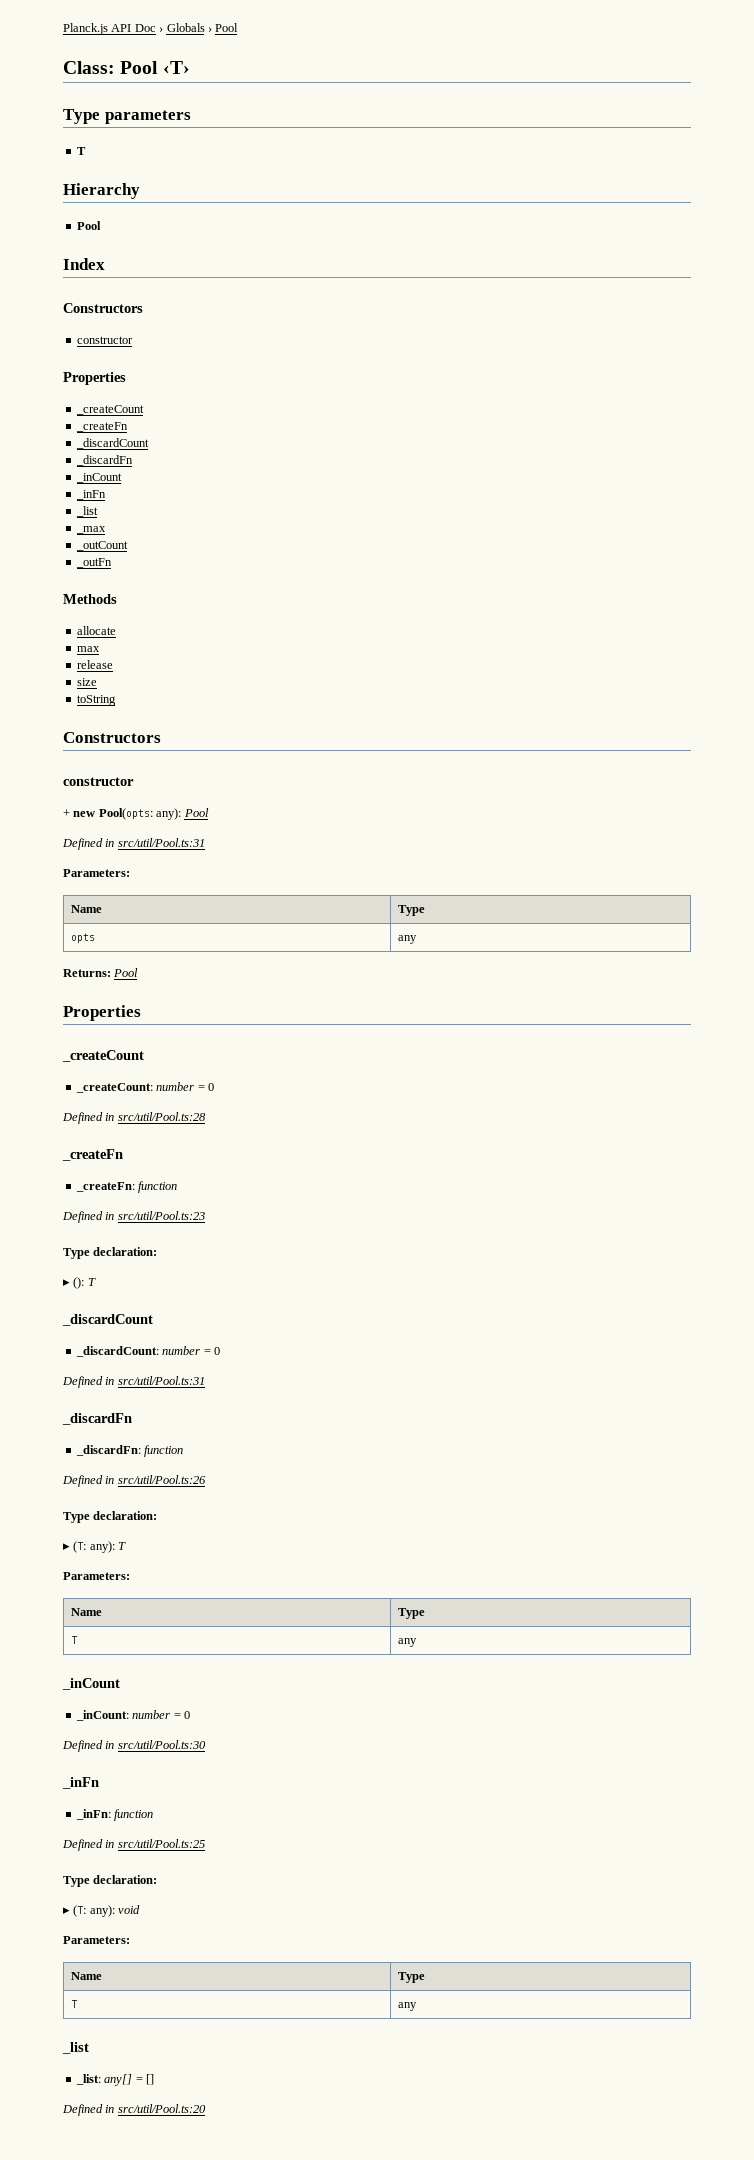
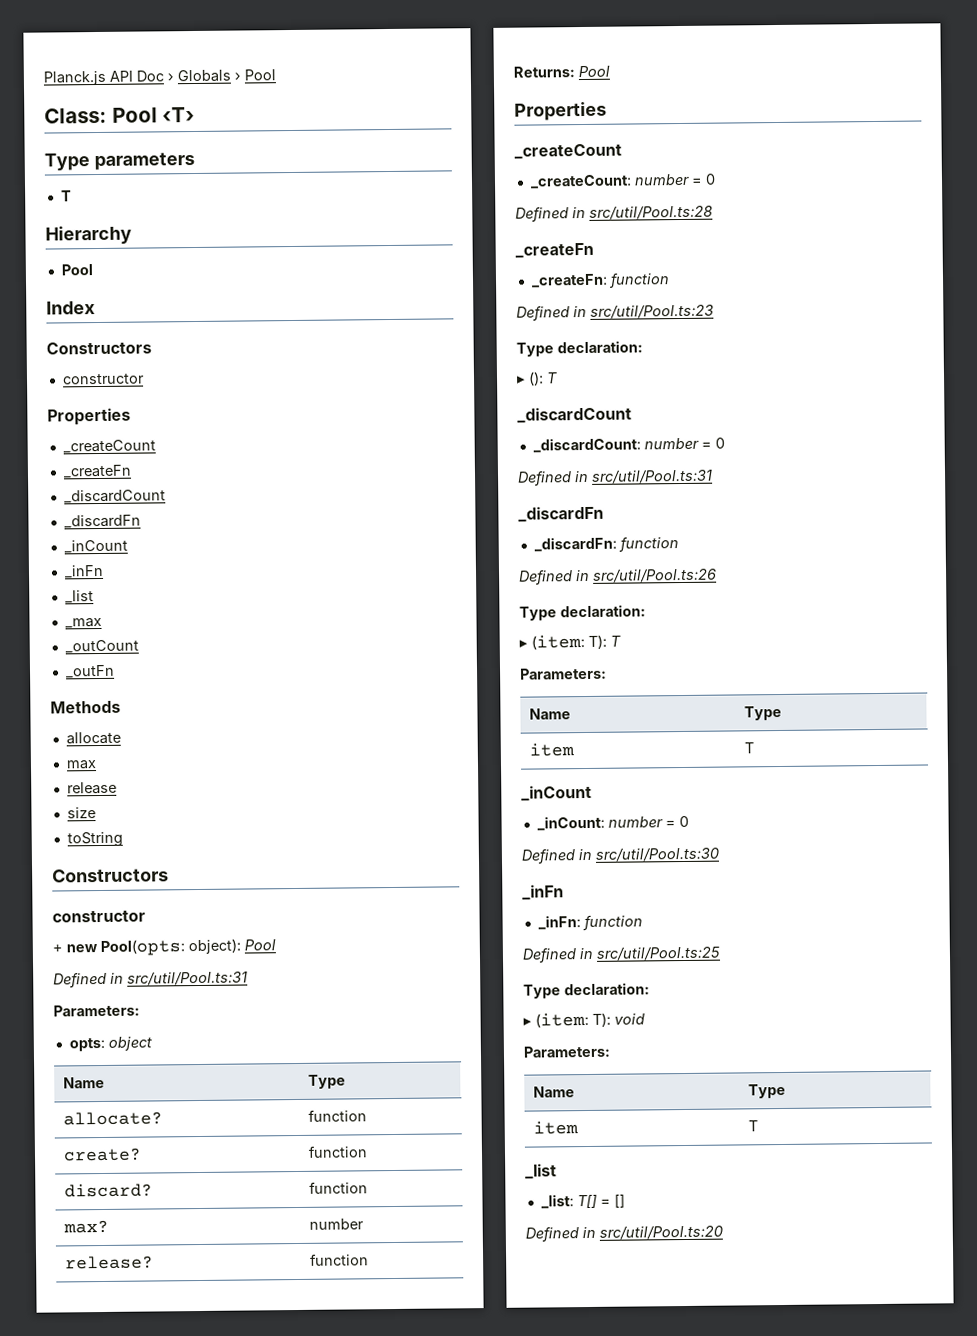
[156,808,182,820] any): -> [188,938,241,955] object):
[70,905,102,913] [397,905,425,916] [70,933,95,943] [397,935,417,944] // Name | Type // opts | any -> [68,1036,152,1052] [62,1076,105,1089] [307,1074,346,1089] [62,1111,163,1126] [307,1109,367,1122] [62,1147,142,1162] [307,1145,368,1158] [63,1183,153,1198] [308,1181,368,1194] [62,1219,109,1234] [308,1218,364,1230] [64,1255,154,1270] [309,1253,369,1266] // opts: object // Name | Type // allocate? | function // create? | function // discard? | function // max? | number // release? | function
[73,1541,115,1553] (T: any): -> [531,634,607,650] (item: T):
[70,1636,78,1644] [397,1638,417,1647] T | any -> [528,743,575,757] [743,742,754,754] item | T
[73,1905,115,1917] (T: any): -> [535,1012,611,1028] (item: T):
[70,2000,78,2008] [397,2002,417,2011] T | any -> [532,1121,579,1135] [747,1120,758,1132] item | T
[104,2074,133,2086] any[] -> [576,1193,597,1209] T[]

